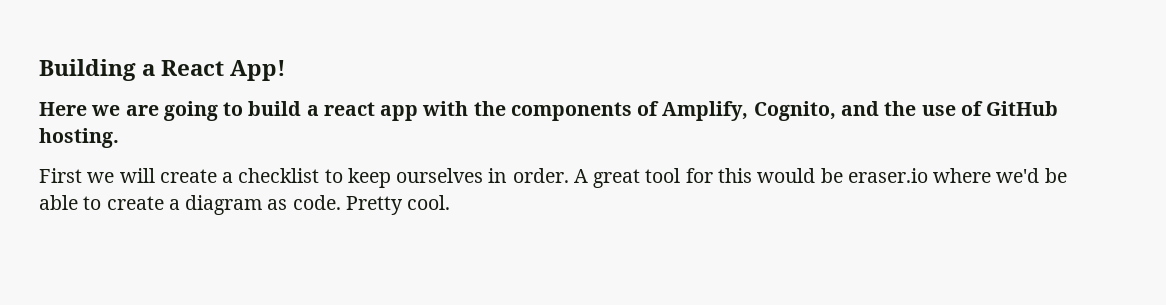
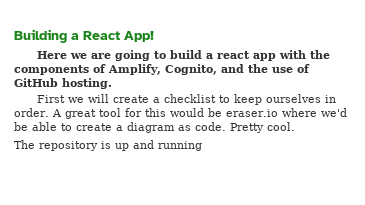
(451, 202) none -> [14,140,202,151] // The repository is up and running

